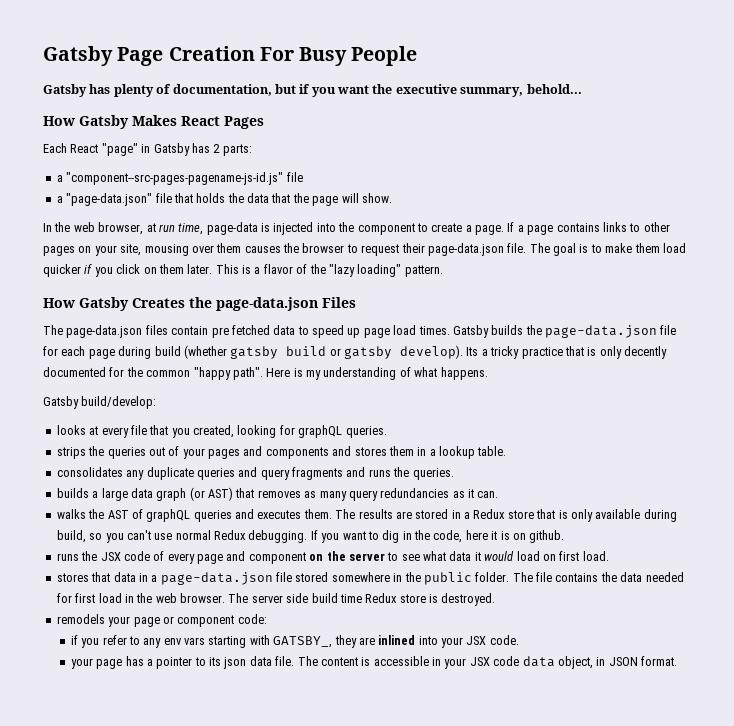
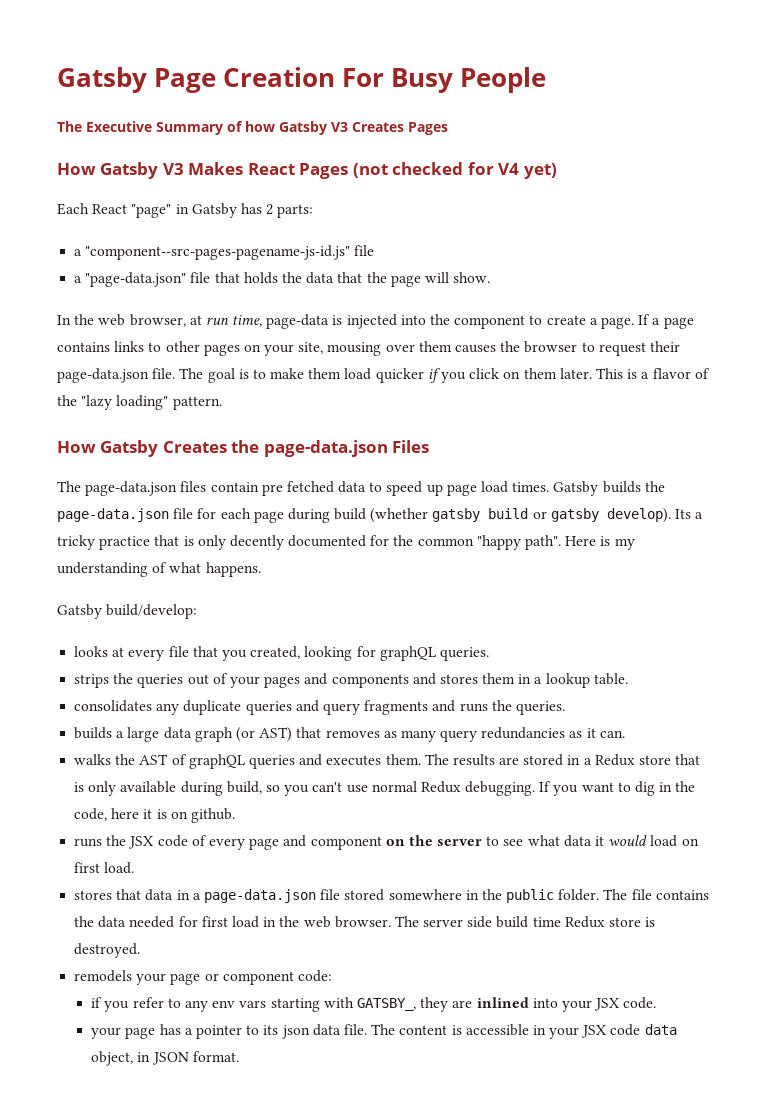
[43,84,582,97] [43,115,129,129] Gatsby has plenty of documentation, but if you want the executive summary, behold... // How Gatsby -> [57,121,448,135] [57,162,184,179] The Executive Summary of how Gatsby V3 Creates Pages // How Gatsby V3
(264, 122) none -> [352,162,557,179] (not checked for V4 yet)

